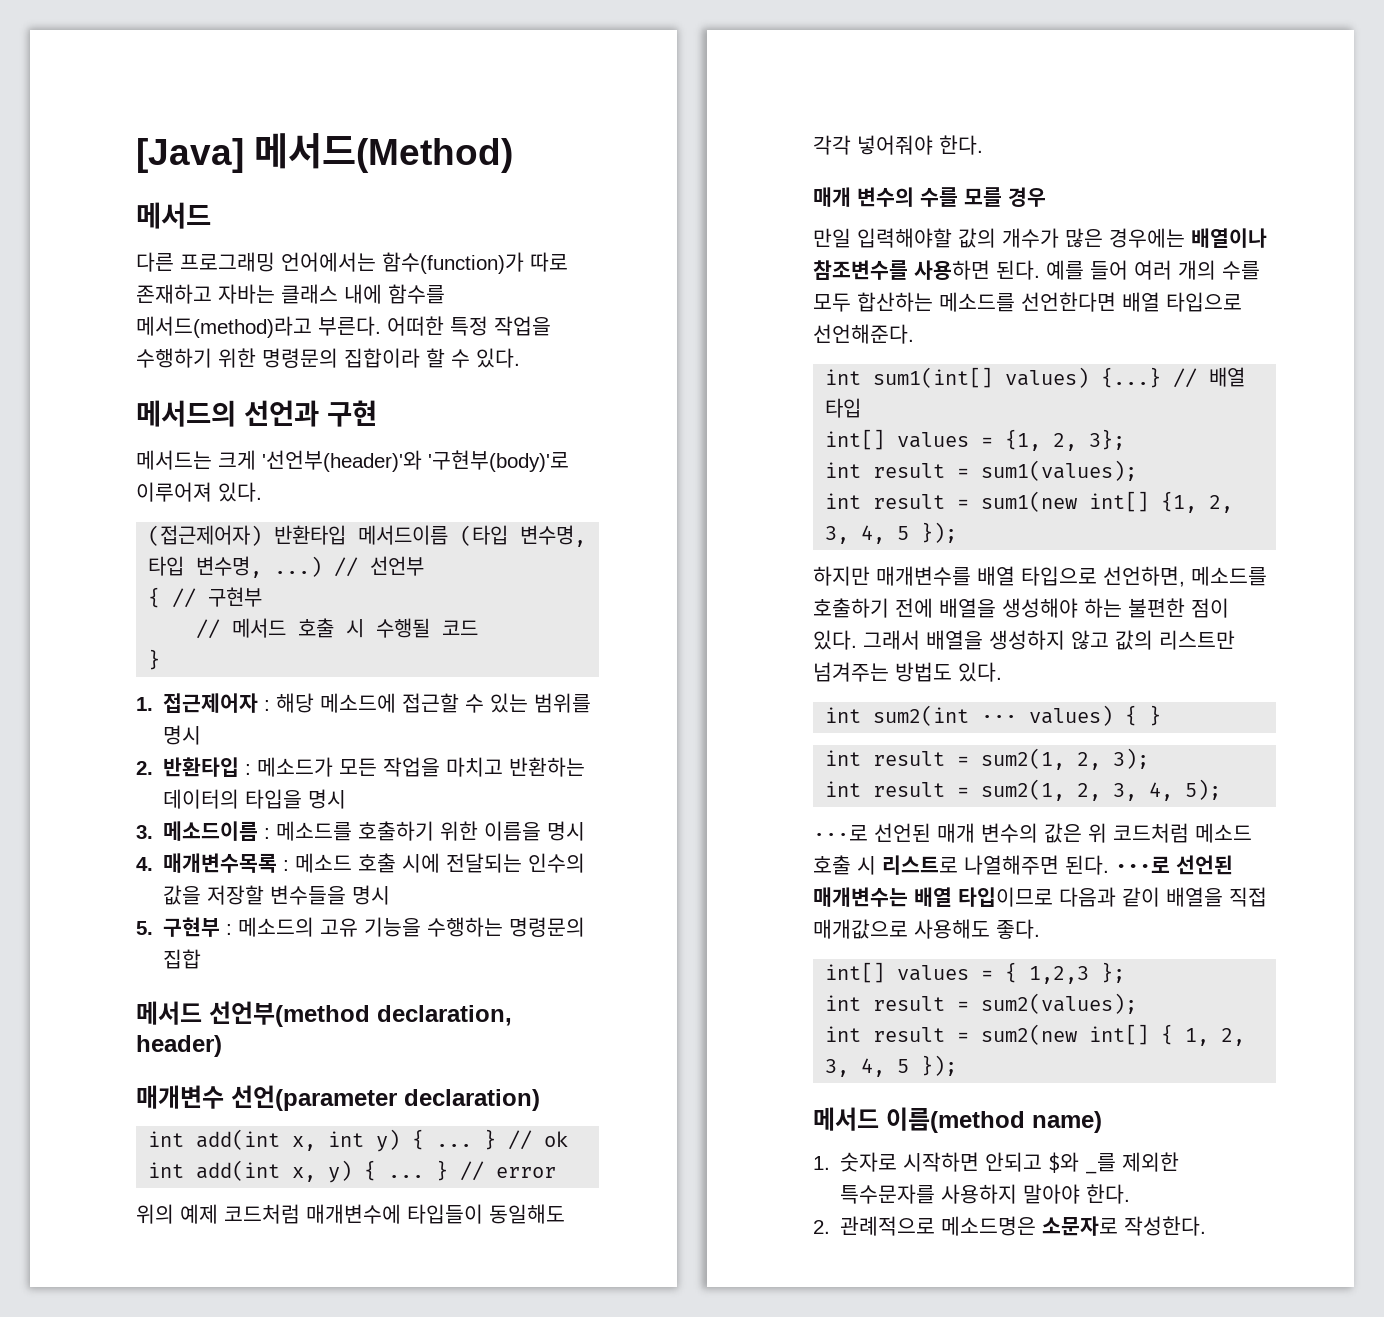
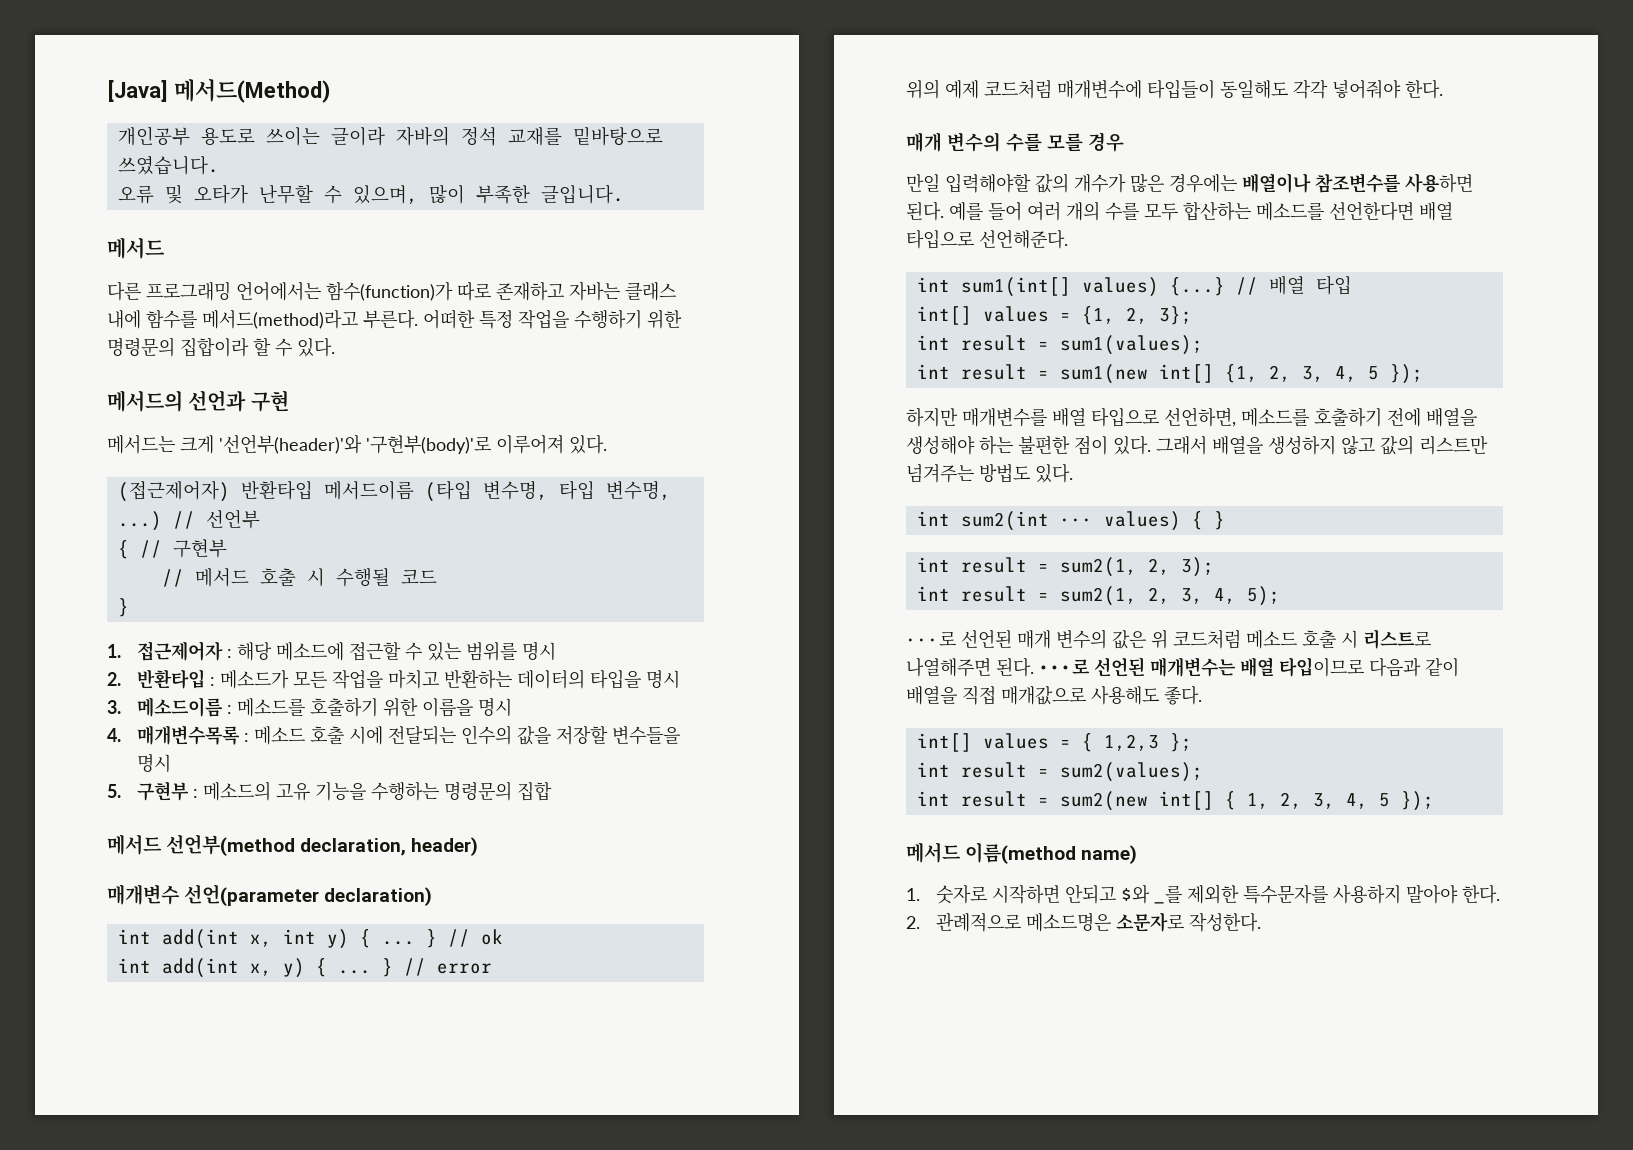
(513, 153) none -> [117,126,663,146] [117,155,219,175] [117,184,624,204] // 개인공부 용도로 쓰이는 글이라 자바의 정석 교재를 밑바탕으로 쓰였습니다. // 오류 및 오타가 난무할 수 있으며, 많이 부족한 글입니다.

